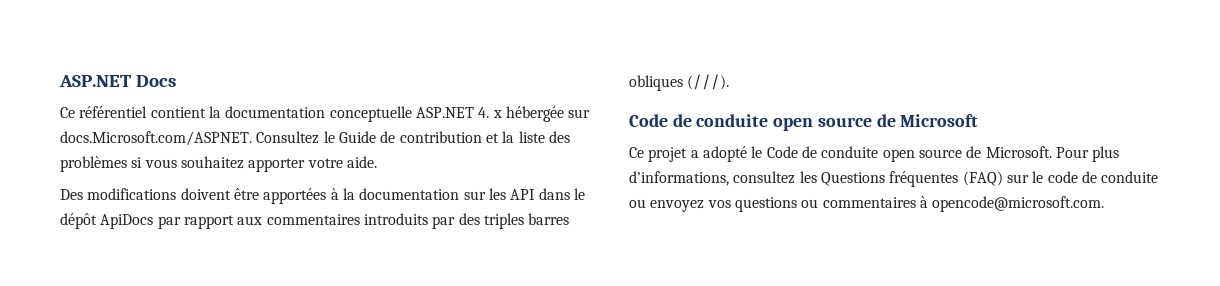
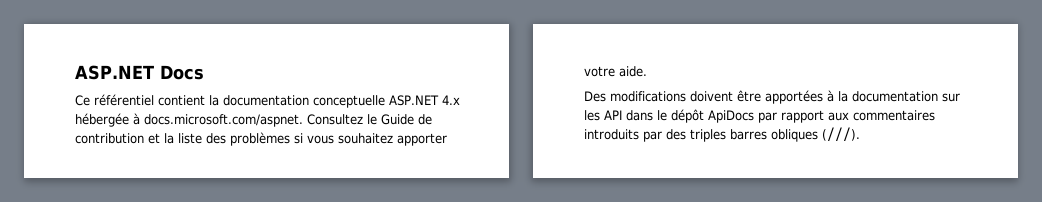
[478,106,591,122] [60,131,252,146] 4. x hébergée sur docs.Microsoft.com/ASPNET. -> [441,95,460,105] [75,113,303,127] 4.x hébergée à docs.microsoft.com/aspnet.
[629,114,979,131] [629,146,1120,162] [629,171,1159,187] [629,196,1105,212] // Code de conduite open source de Microsoft // Ce projet a adopté le Code de conduite open source de Microsoft. Pour plus d’informations, consultez les Questions fréquentes (FAQ) sur le code de conduite ou envoyez vos questions ou commentaires à opencode@microsoft.com. -> (860, 134) none

